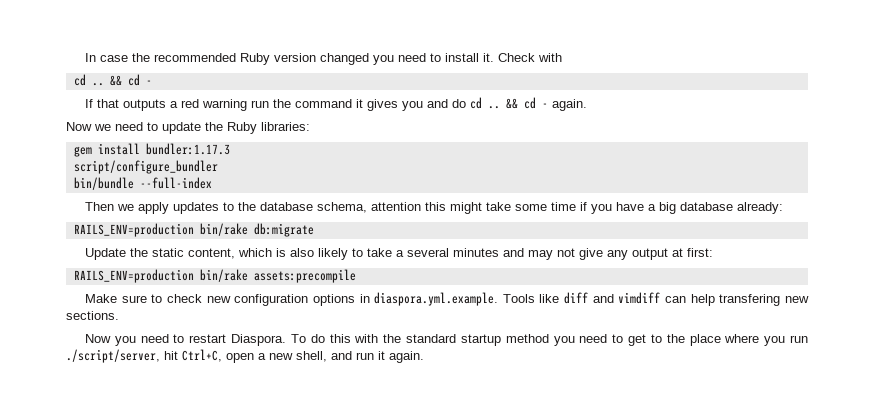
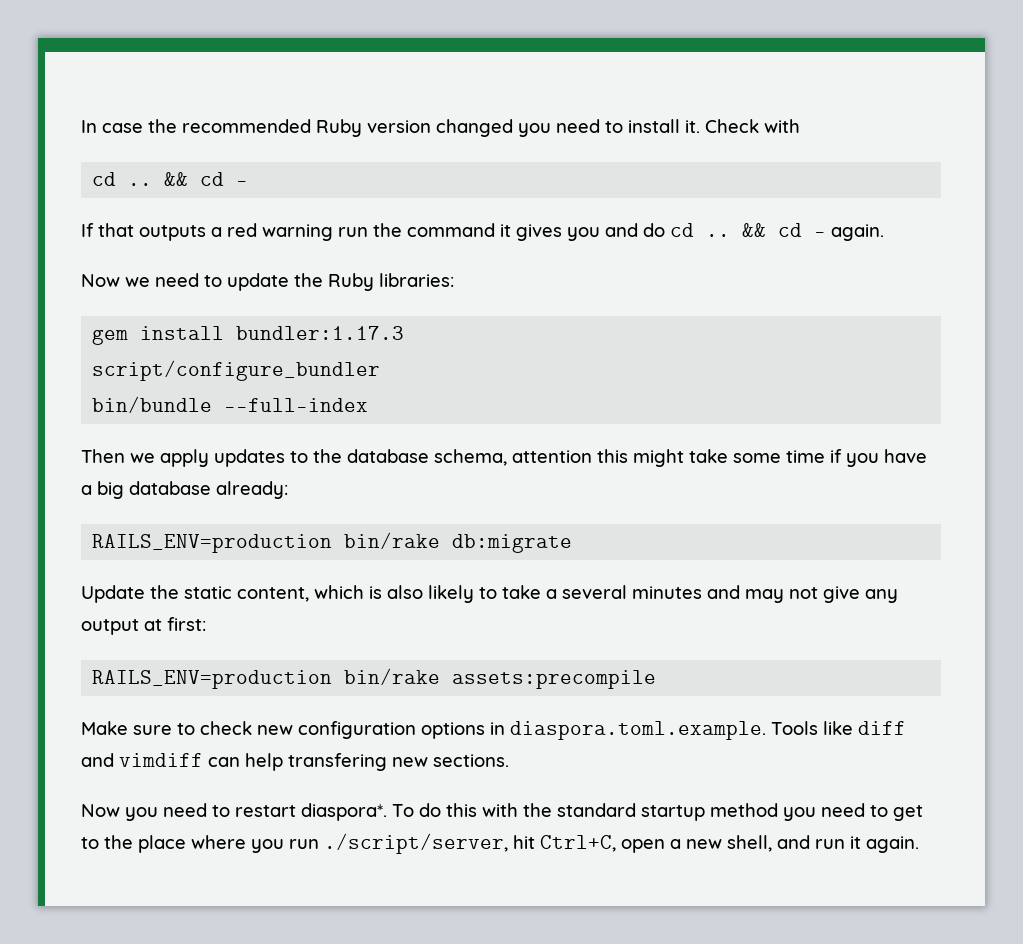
[374,292,499,306] diaspora.yml.example. -> [510,721,766,740] diaspora.toml.example.
[231,334,287,346] Diaspora. -> [301,803,387,821] diaspora*.

